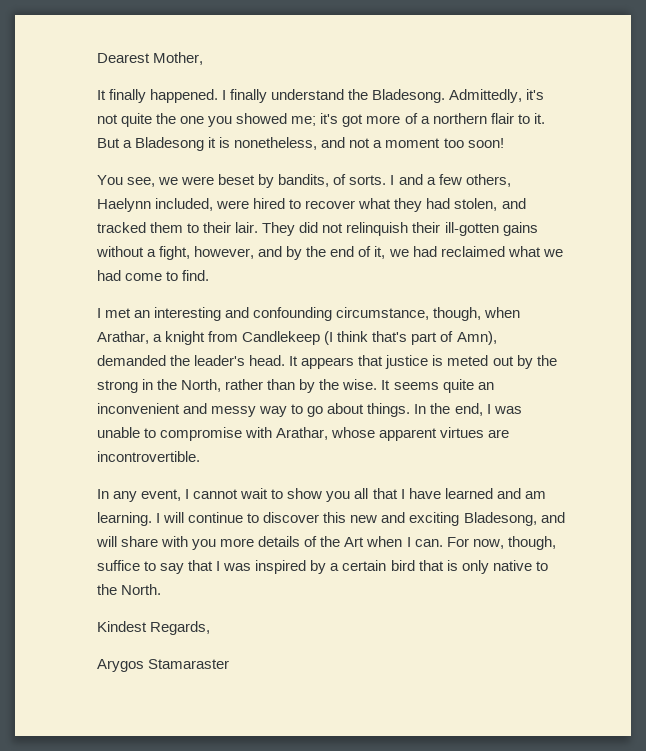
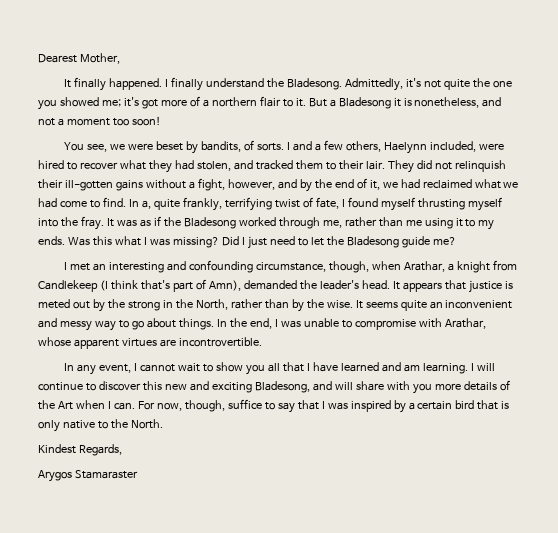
(210, 275) none -> [128,197,502,211] [38,216,495,230] [38,236,456,249] In a, quite frankly, terrifying twist of fate, I found myself thrusting myself into the fray. It was as if the Bladesong worked through me, rather than me using it to my ends. Was this what I was missing? Did I just need to let the Bladesong guide me?

